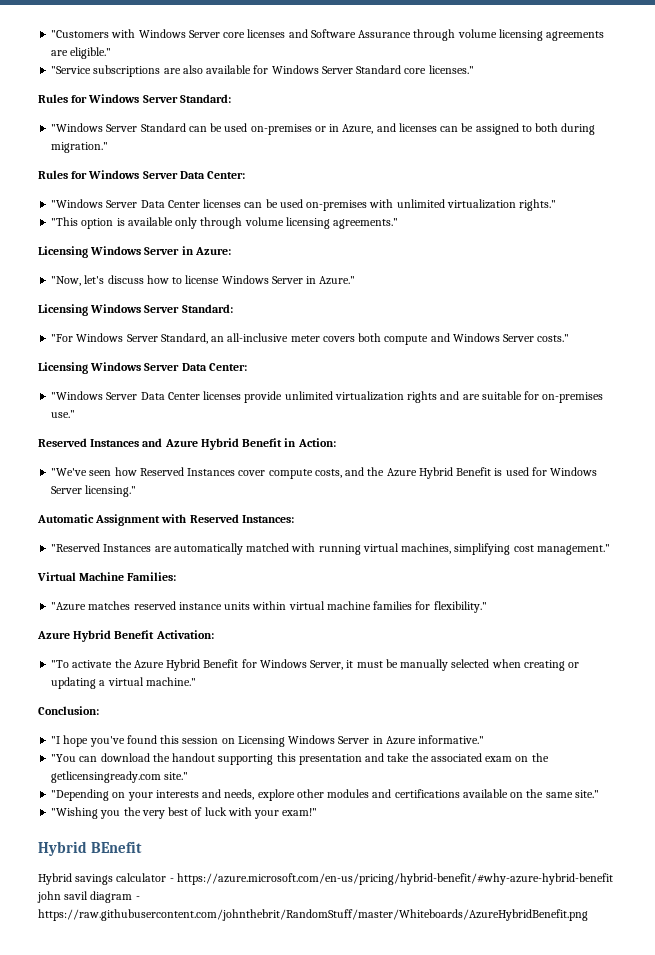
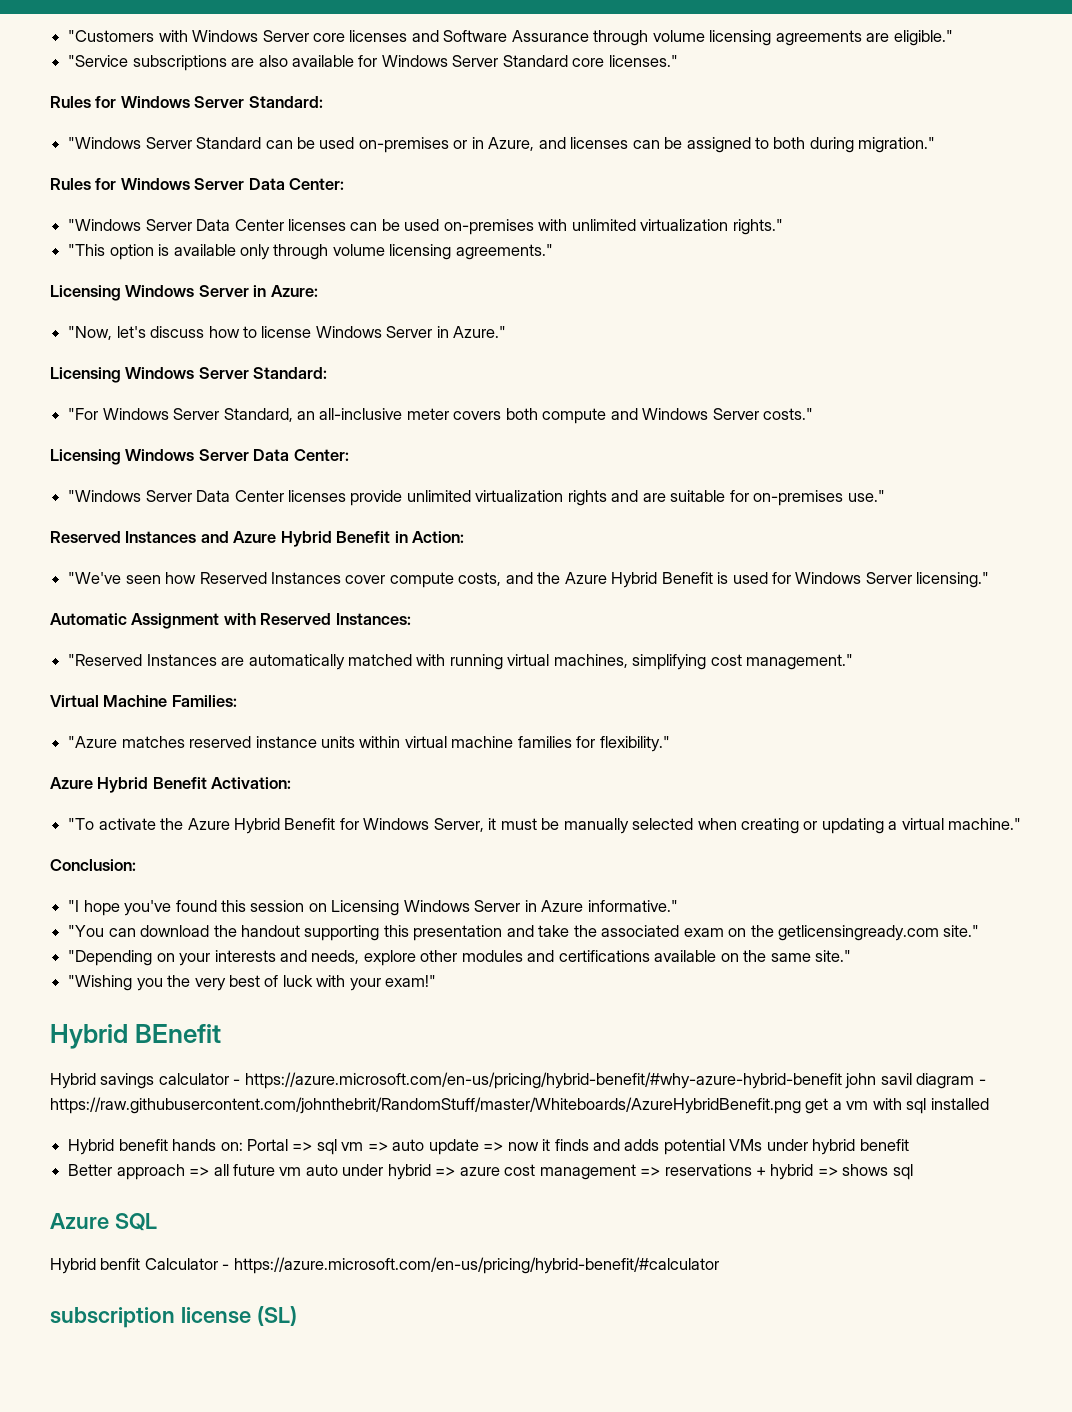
(588, 915) none -> [805,1098,989,1114] [68,1139,909,1155] [68,1164,913,1180] [50,1213,157,1231] [50,1257,719,1274] [50,1306,297,1328] get a vm with sql installed // Hybrid benefit hands on: Portal => sql vm => auto update => now it finds and adds potential VMs under hybrid benefit // Better approach => all future vm auto under hybrid => azure cost management => reservations + hybrid => shows sql // Azure SQL // Hybrid benfit Calculator - https://azure.microsoft.com/en-us/pricing/hybrid-benefit/#calculator // subscription license (SL)

